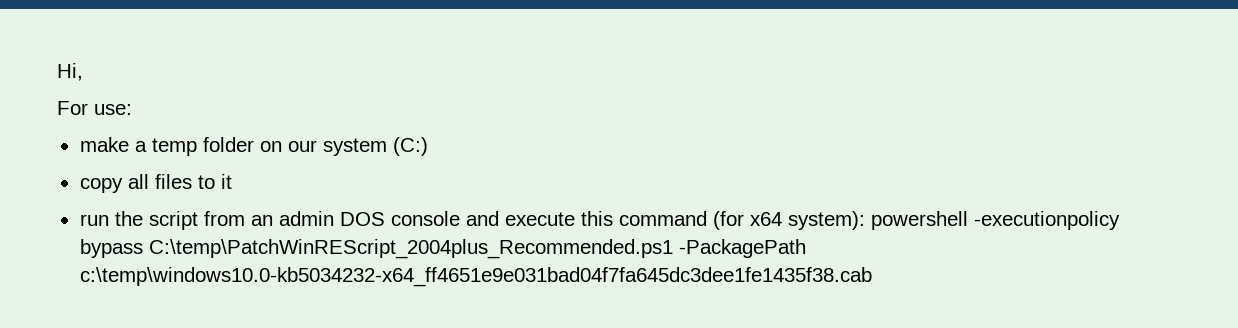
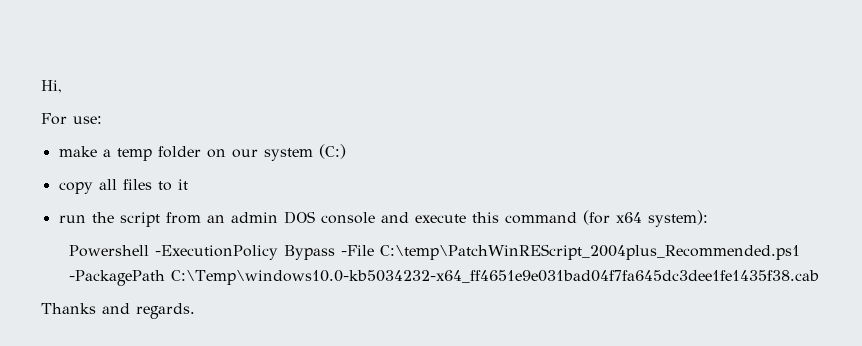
[870,211,1120,230] [79,239,806,259] [79,267,872,287] powershell -executionpolicy bypass C:\temp\PatchWinREScript_2004plus_Recommended.ps1 -PackagePath c:\temp\windows10.0-kb5034232-x64_ff4651e9e031bad04f7fa645dc3dee1fe1435f38.cab -> [69,244,801,260] [69,270,820,286] [41,303,195,319] // Powershell -ExecutionPolicy Bypass -File C:\temp\PatchWinREScript_2004plus_Recommended.ps1 -PackagePath C:\Temp\windows10.0-kb5034232-x64_ff4651e9e031bad04f7fa645dc3dee1fe1435f38.cab // Thanks and regards.

